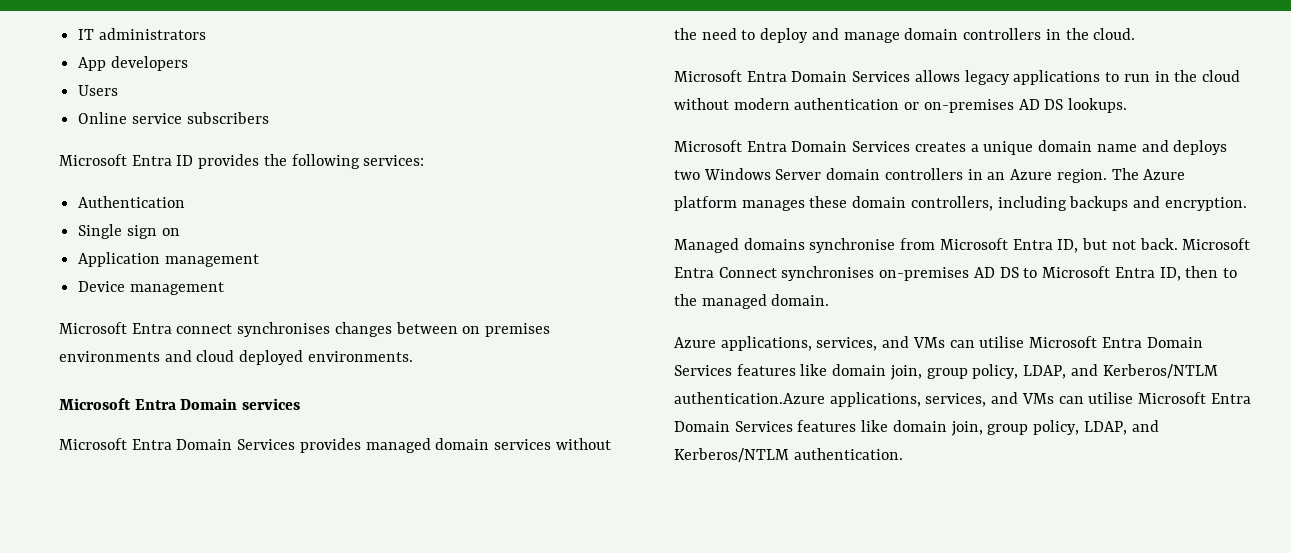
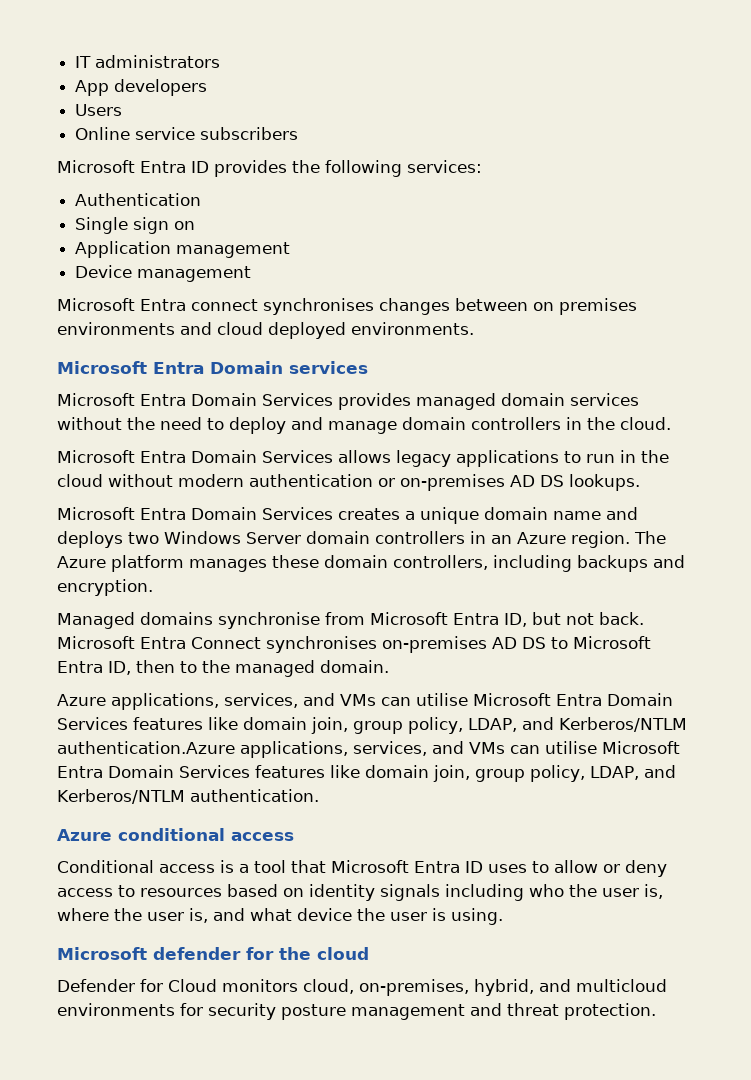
(903, 454) none -> [57,828,294,841] [57,860,667,877] [57,884,663,901] [57,908,503,925] [57,947,369,960] [57,979,667,996] [57,1003,656,1020] // Azure conditional access // Conditional access is a tool that Microsoft Entra ID uses to allow or deny access to resources based on identity signals including who the user is, where the user is, and what device the user is using. // Microsoft defender for the cloud // Defender for Cloud monitors cloud, on-premises, hybrid, and multicloud environments for security posture management and threat protection.

